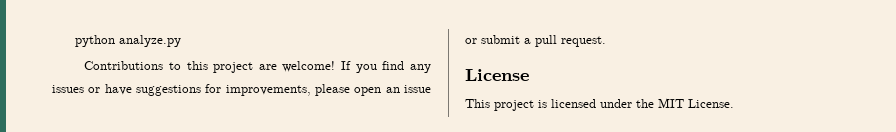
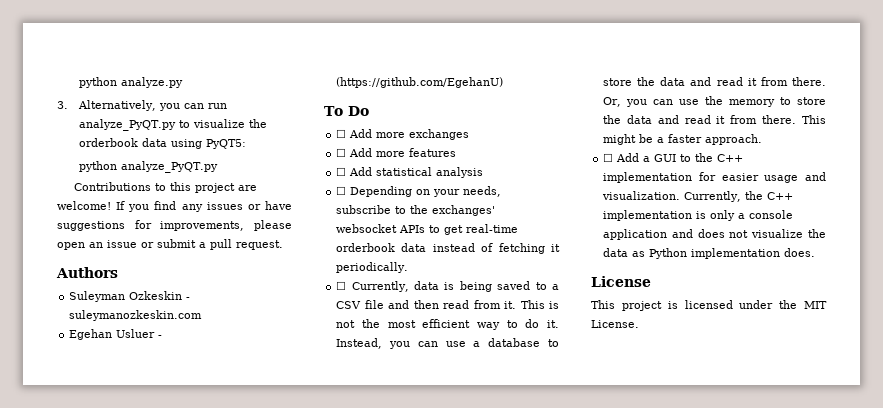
(182, 41) none -> [57,100,227,111] [78,119,267,131] [78,138,246,149] [78,161,218,173] // 3. Alternatively, you can run analyze_PyQT.py to visualize the orderbook data using PyQT5: // python analyze_PyQT.py
(606, 41) none -> [56,267,118,278] [69,291,191,302] [69,310,203,321] [69,329,163,340] [336,77,504,88] [324,106,369,116] [336,129,470,140] [336,148,457,157] [336,167,484,178] [336,186,502,197] [336,205,496,216] [336,224,519,235] [336,243,560,254] [336,262,409,273] [336,281,559,292] [336,300,559,309] [336,319,559,330] [336,338,559,349] [603,77,826,86] [603,96,826,107] [603,115,826,124] [603,134,763,145] [603,153,744,162] [603,172,826,183] [602,191,794,202] [603,210,794,221] [603,229,826,240] [603,248,816,259] // Authors // Suleyman Ozkeskin - suleymanozkeskin.com // Egehan Usluer - (https://github.com/EgehanU) // To Do // ☐ Add more exchanges // ☐ Add more features // ☐ Add statistical analysis // ☐ Depending on your needs, subscribe to the exchanges' websocket APIs to get real-time orderbook data instead of fetching it periodically. // ☐ Currently, data is being saved to a CSV file and then read from it. This is not the most efficient way to do it. Instead, you can use a database to store the data and read it from there. Or, you can use the memory to store the data and read it from there. This might be a faster approach. // ☐ Add a GUI to the C++ implementation for easier usage and visualization. Currently, the C++ implementation is only a console application and does not visualize the data as Python implementation does.

